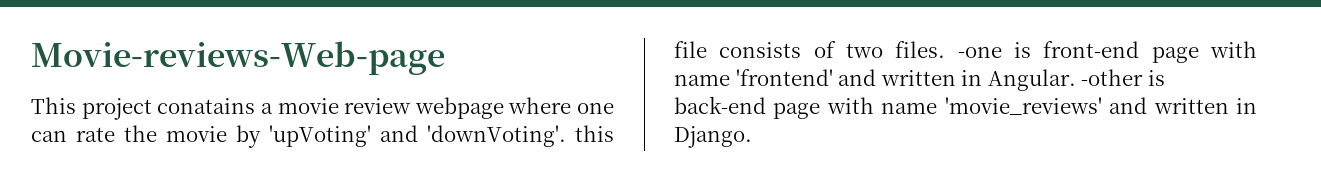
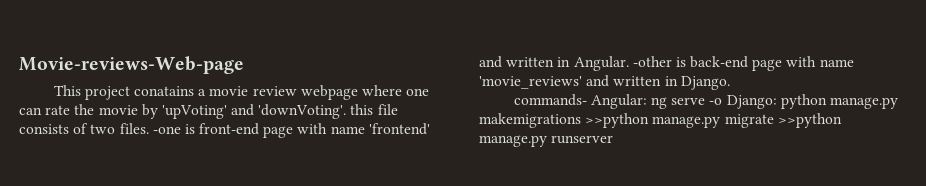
(752, 137) none -> [513,94,899,109] [479,113,842,128] [479,135,614,147] // commands- Angular: ng serve -o Django: python manage.py makemigrations >>python manage.py migrate >>python manage.py runserver

